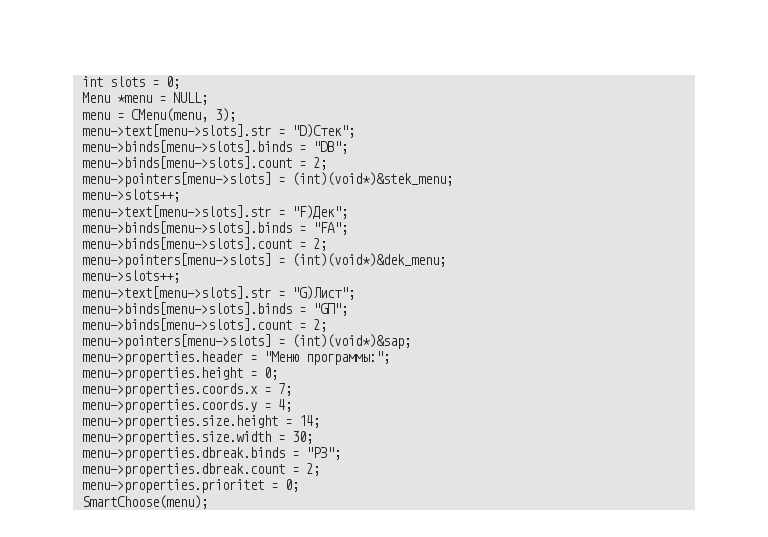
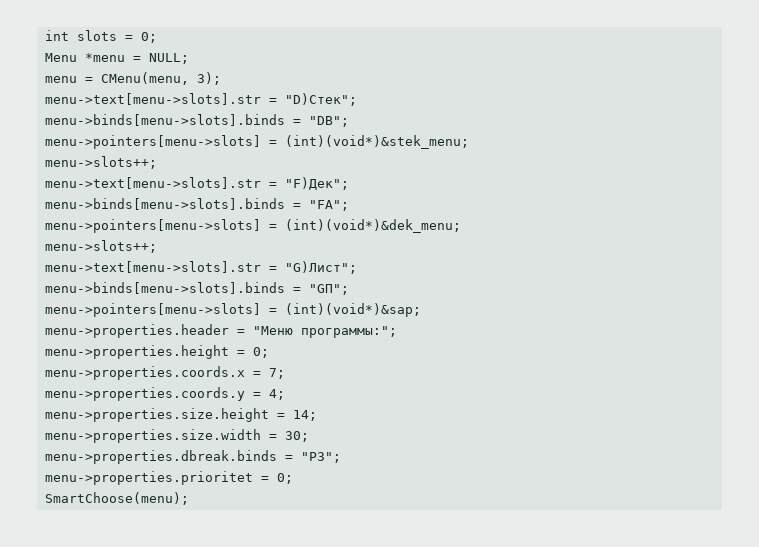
[82,156,327,170] // menu->binds[menu->slots].count = 2; -> (349, 121) none
[82,237,327,251] // menu->binds[menu->slots].count = 2; -> (349, 205) none
[82,318,327,332] // menu->binds[menu->slots].count = 2; -> (349, 289) none
[82,463,320,477] // menu->properties.dbreak.count = 2; -> (341, 457) none

